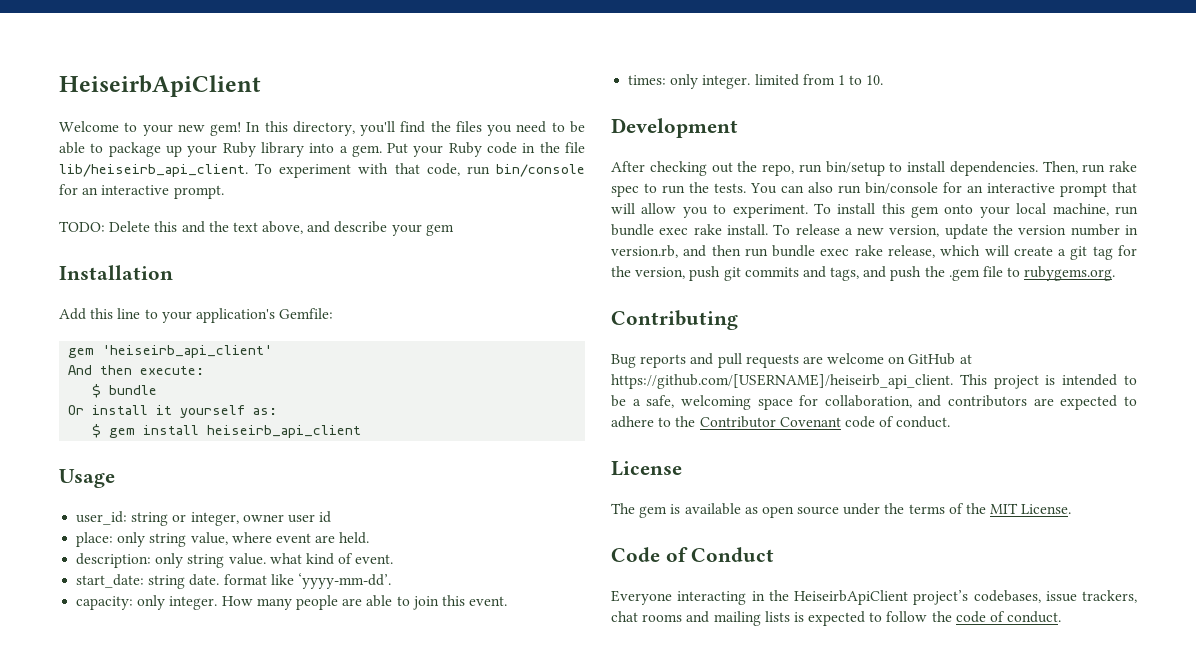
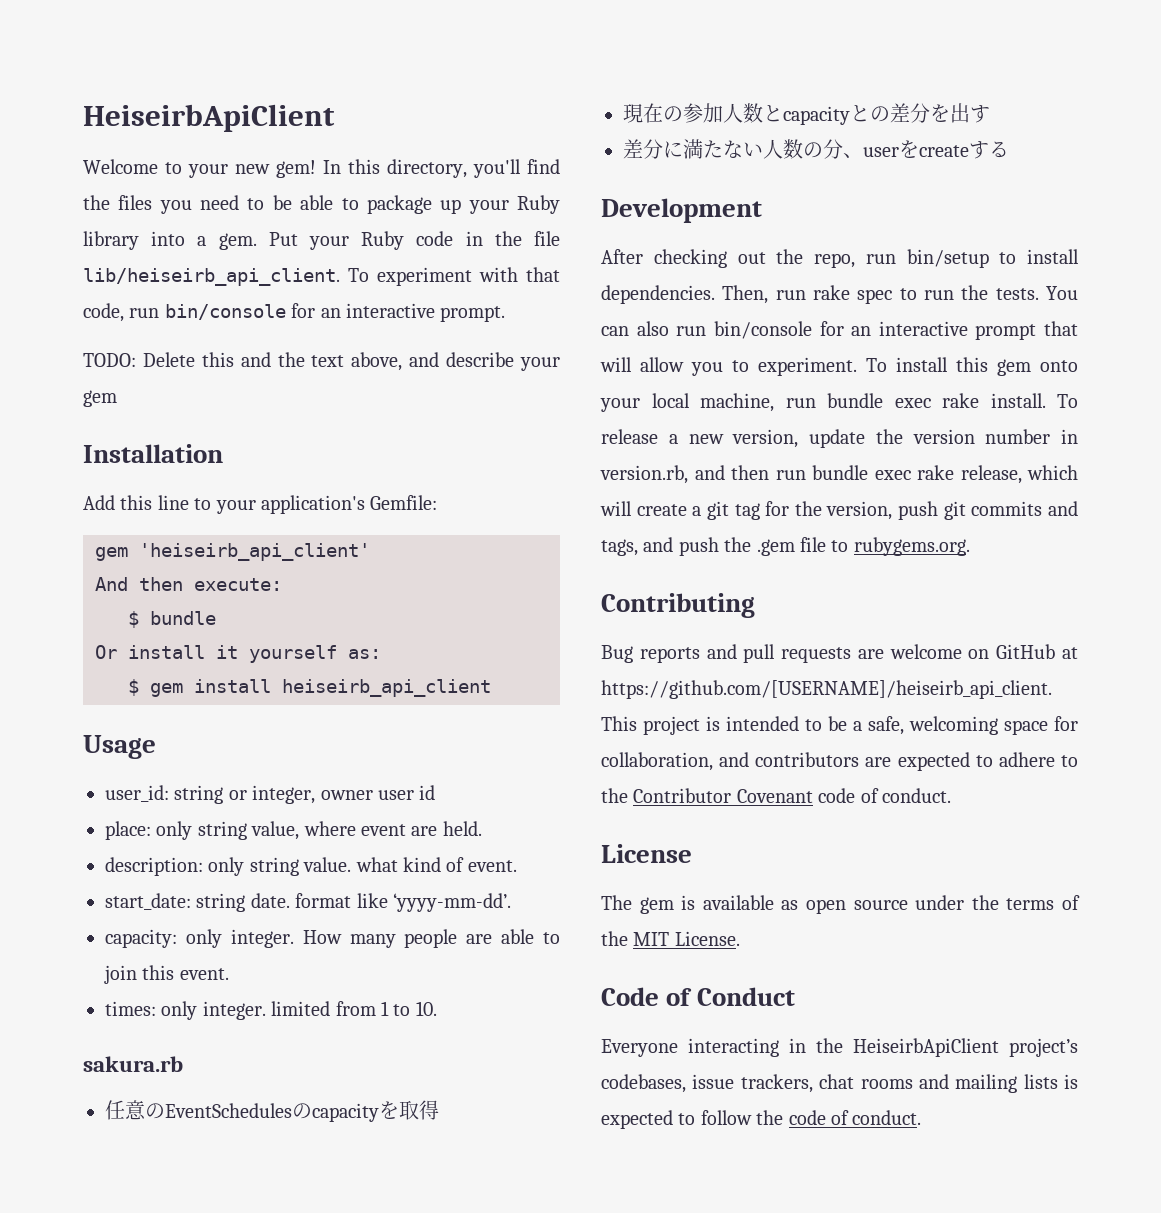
(884, 80) none -> [83,1056,183,1072] [105,1100,439,1122] [623,103,990,125] [623,139,1009,159] // sakura.rb // 任意のEventSchedulesのcapacityを取得 // 現在の参加人数とcapacityとの差分を出す // 差分に満たない人数の分、userをcreateする

